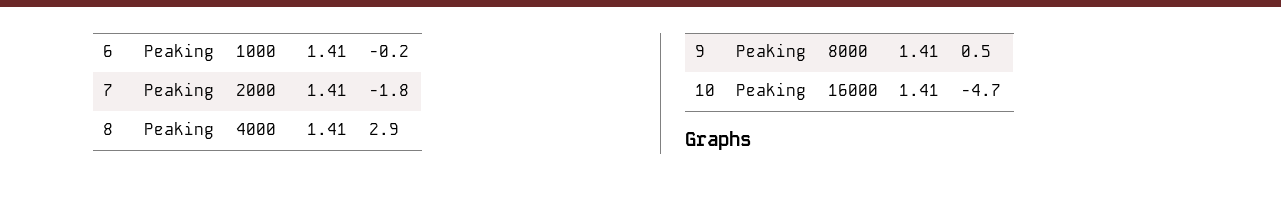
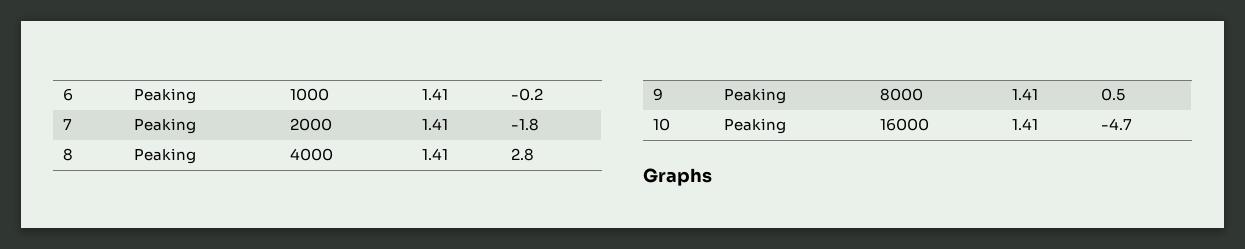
[369,123,400,135] 2.9 -> [510,148,534,161] 2.8

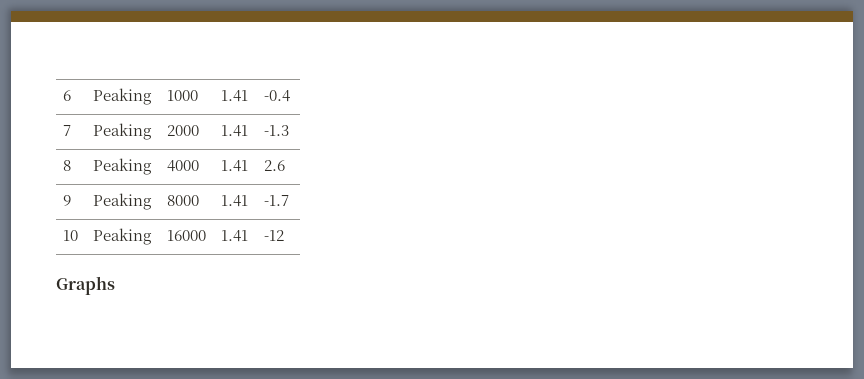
[510,88,543,101] -0.2 -> [264,90,291,102] -0.4
[510,118,539,131] -1.8 -> [264,125,290,136] -1.3
[510,148,534,161] 2.8 -> [264,160,286,171] 2.6
[1100,88,1125,101] 0.5 -> [264,195,290,206] -1.7
[1100,118,1132,130] -4.7 -> [264,230,285,241] -12

